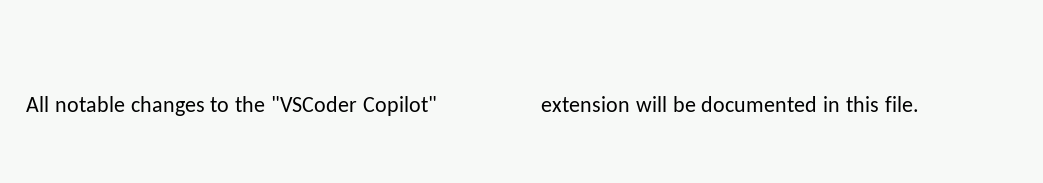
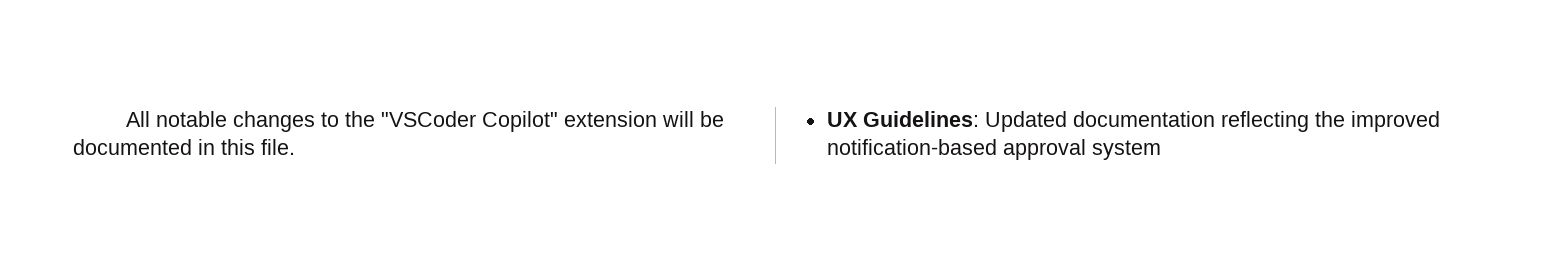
(919, 104) none -> [826,111,1440,132] [826,139,1161,160] // UX Guidelines: Updated documentation reflecting the improved notification-based approval system

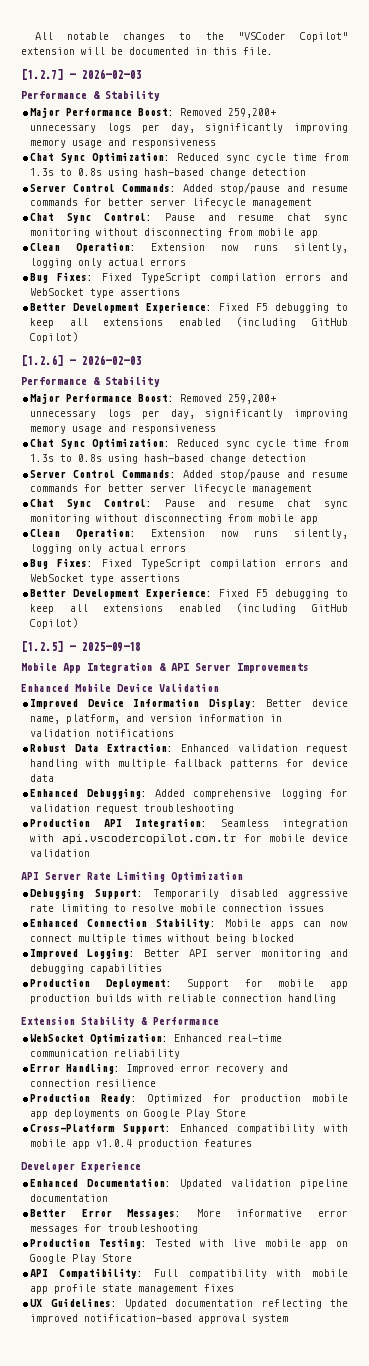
(295, 147) none -> [21,69,141,80] [21,90,160,101] [30,107,277,118] [30,123,348,133] [30,138,217,148] [30,152,348,163] [30,168,307,178] [30,182,348,194] [30,198,313,208] [30,213,348,223] [30,228,319,238] [30,242,348,253] [30,258,187,268] [30,272,348,283] [30,288,181,298] [30,302,348,313] [30,317,348,328] [30,332,79,343] [21,355,141,366] [21,376,160,387] [30,393,277,404] [30,409,348,419] [30,424,217,434] [30,438,348,449] [30,454,307,464] [30,468,348,480] [30,484,313,494] [30,499,348,509] [30,514,319,524] [30,528,348,539] [30,544,187,554] [30,558,348,569] [30,574,181,584] [30,588,348,599] [30,603,348,614] [30,618,79,629] [21,641,141,652] [21,662,309,673] [21,683,219,692] [30,698,348,709] [30,714,283,724] [30,729,175,737] [30,743,348,754] [30,759,348,769] [30,774,55,782] [30,788,348,799] [30,804,235,814] [30,818,348,829] [30,834,348,844] [30,849,91,857] [21,871,243,882] [30,888,348,899] [30,904,325,914] [30,918,348,929] [30,934,295,944] [30,948,348,959] [30,964,163,974] [30,978,348,989] [30,994,337,1004] [21,1016,219,1027] [30,1033,283,1044] [30,1049,181,1059] [30,1063,289,1074] [30,1079,157,1087] [30,1093,348,1104] [30,1109,247,1119] [30,1124,348,1134] [30,1139,253,1149] [21,1161,141,1172] [30,1178,348,1189] [30,1194,109,1202] [30,1209,348,1219] [30,1224,199,1234] [30,1238,348,1249] [30,1254,133,1264] [30,1268,348,1279] [30,1284,235,1294] // [1.2.7] - 2026-02-03 // Performance & Stability // Major Performance Boost: Removed 259,200+ unnecessary logs per day, significantly improving memory usage and responsiveness // Chat Sync Optimization: Reduced sync cycle time from 1.3s to 0.8s using hash-based change detection // Server Control Commands: Added stop/pause and resume commands for better server lifecycle management // Chat Sync Control: Pause and resume chat sync monitoring without disconnecting from mobile app // Clean Operation: Extension now runs silently, logging only actual errors // Bug Fixes: Fixed TypeScript compilation errors and WebSocket type assertions // Better Development Experience: Fixed F5 debugging to keep all extensions enabled (including GitHub Copilot) // [1.2.6] - 2026-02-03 // Performance & Stability // Major Performance Boost: Removed 259,200+ unnecessary logs per day, significantly improving memory usage and responsiveness // Chat Sync Optimization: Reduced sync cycle time from 1.3s to 0.8s using hash-based change detection // Server Control Commands: Added stop/pause and resume commands for better server lifecycle management // Chat Sync Control: Pause and resume chat sync monitoring without disconnecting from mobile app // Clean Operation: Extension now runs silently, logging only actual errors // Bug Fixes: Fixed TypeScript compilation errors and WebSocket type assertions // Better Development Experience: Fixed F5 debugging to keep all extensions enabled (including GitHub Copilot) // [1.2.5] - 2025-09-18 // Mobile App Integration & API Server Improvements // Enhanced Mobile Device Validation // Improved Device Information Display: Better device name, platform, and version information in validation notifications // Robust Data Extraction: Enhanced validation request handling with multiple fallback patterns for device data // Enhanced Debugging: Added comprehensive logging for validation request troubleshooting // Production API Integration: Seamless integration with api.vscodercopilot.com.tr for mobile device validation // API Server Rate Limiting Optimization // Debugging Support: Temporarily disabled aggressive rate limiting to resolve mobile connection issues // Enhanced Connection Stability: Mobile apps can now connect multiple times without being blocked // Improved Logging: Better API server monitoring and debugging capabilities // Production Deployment: Support for mobile app production builds with reliable connection handling // Extension Stability & Performance // WebSocket Optimization: Enhanced real-time communication reliability // Error Handling: Improved error recovery and connection resilience // Production Ready: Optimized for production mobile app deployments on Google Play Store // Cross-Platform Support: Enhanced compatibility with mobile app v1.0.4 production features // Developer Experience // Enhanced Documentation: Updated validation pipeline documentation // Better Error Messages: More informative error messages for troubleshooting // Production Testing: Tested with live mobile app on Google Play Store // API Compatibility: Full compatibility with mobile app profile state management fixes

